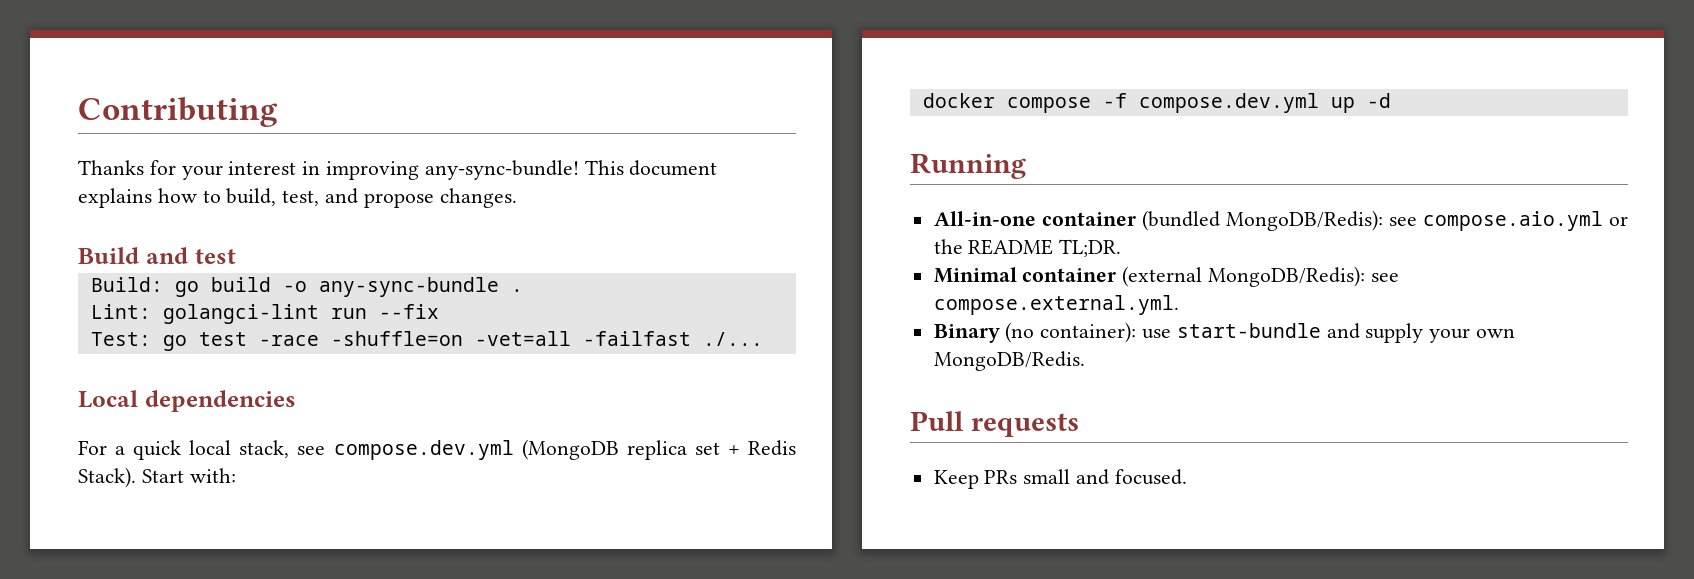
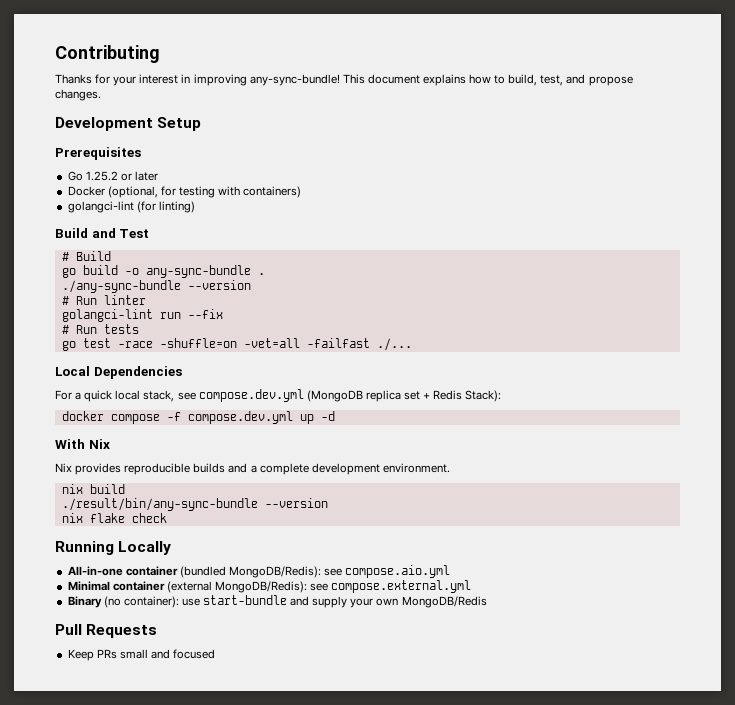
(517, 198) none -> [55,117,202,131] [55,147,141,160] [67,171,158,181] [67,186,302,198] [67,201,195,213] // Development Setup // Prerequisites // Go 1.25.2 or later // Docker (optional, for testing with containers) // golangci-lint (for linting)
[194,249,236,264] [90,277,163,292] test // Build: -> [119,229,150,238] [61,251,111,261] Test // # Build //
[90,304,151,319] Lint: -> [61,280,251,293] [61,295,146,305] ./any-sync-bundle --version // # Run linter //
[90,332,151,346] Test: -> [61,324,139,334] # Run tests //
[144,390,296,412] dependencies -> [93,366,182,379] Dependencies
[78,467,236,488] Stack). Start with: -> [465,390,502,402] Stack):
(1391, 100) none -> [55,439,110,449] [55,463,450,475] [61,484,125,494] [61,498,328,511] [61,513,167,523] // With Nix // Nix provides reproducible builds and a complete development environment. // nix build // ./result/bin/any-sync-bundle --version // nix flake check
(1026, 166) none -> [118,541,172,555] Locally
[1609,216,1628,226] [933,239,1122,257] or the README TL;DR. -> (451, 571) none
[933,295,1179,315] compose.external.yml. -> [331,580,472,593] compose.external.yml
[933,351,1085,371] MongoDB/Redis. -> [401,596,487,608] MongoDB/Redis
[970,413,1079,437] requests -> [86,624,158,638] Requests
[1114,469,1187,485] focused. -> [173,649,216,659] focused

